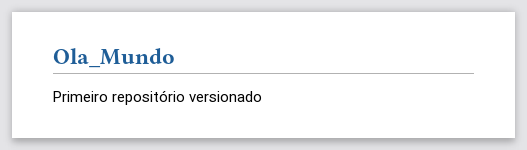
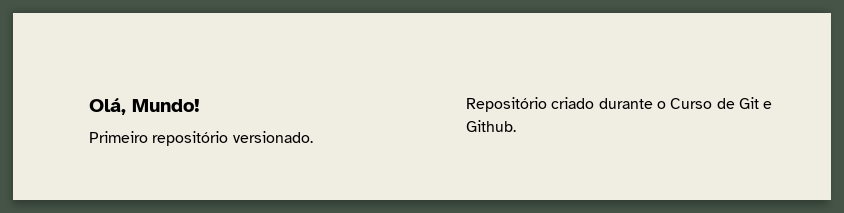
[53,48,175,68] Ola_Mundo -> [89,98,200,115] Olá, Mundo!
[189,91,263,102] versionado -> [232,131,313,143] [466,97,773,112] [466,120,516,132] versionado. // Repositório criado durante o Curso de Git e Github.

